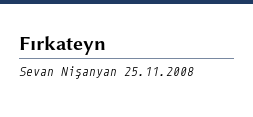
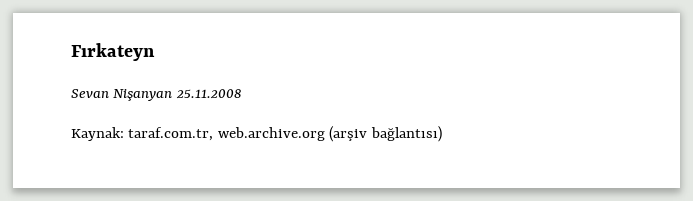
(194, 71) none -> [71,126,442,142] // Kaynak: taraf.com.tr, web.archive.org (arşiv bağlantısı)

